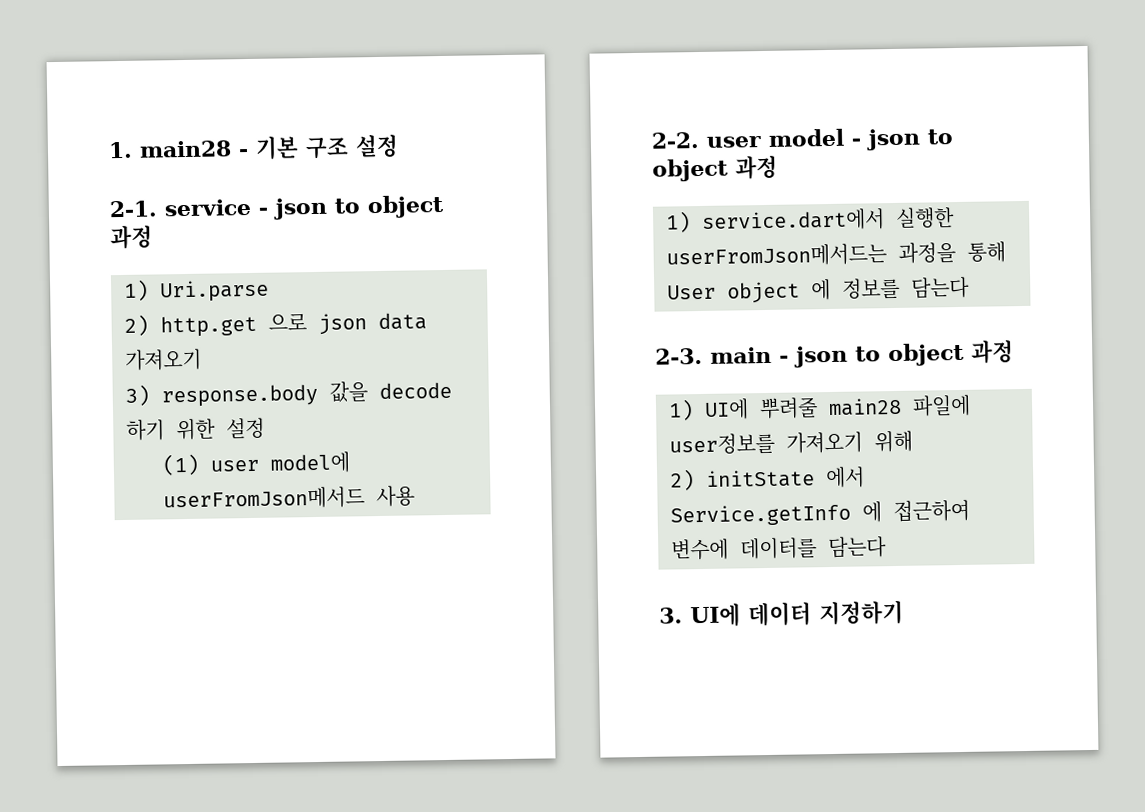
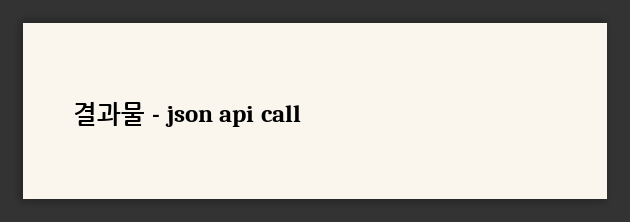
[108,134,399,160] [109,194,445,220] [110,225,153,250] [122,279,269,303] [123,312,427,338] [124,348,202,371] [124,381,452,408] [125,417,265,441] [161,451,351,476] [162,485,415,511] [651,128,953,151] [652,155,778,182] [664,207,955,233] [665,241,1006,268] [666,276,970,304] [655,340,1014,368] [667,394,971,421] [668,430,913,455] [668,466,865,491] [669,499,970,527] [670,536,887,561] [659,599,904,628] 1. main28 - 기본 구조 설정 // 2-1. service - json to object 과정 // 1) Uri.parse // 2) http.get 으로 json data 가져오기 // 3) response.body 값을 decode 하기 위한 설정 // (1) user model에 userFromJson메서드 사용 // 2-2. user model - json to object 과정 // 1) service.dart에서 실행한 userFromJson메서드는 과정을 통해 User object 에 정보를 담는다 // 2-3. main - json to object 과정 // 1) UI에 뿌려줄 main28 파일에 user정보를 가져오기 위해 // 2) initState 에서 Service.getInfo 에 접근하여 변수에 데이터를 담는다 // 3. UI에 데이터 지정하기 -> [73,102,301,127] 결과물 - json api call

